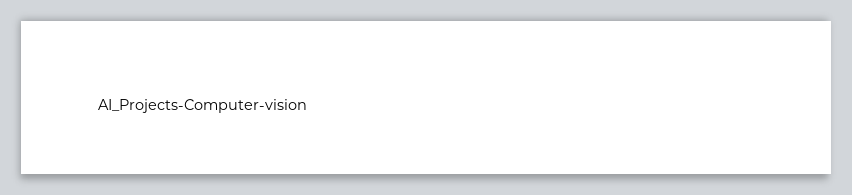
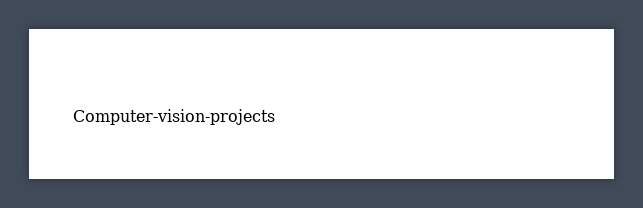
[98,99,307,113] AI_Projects-Computer-vision -> [73,109,275,125] Computer-vision-projects

